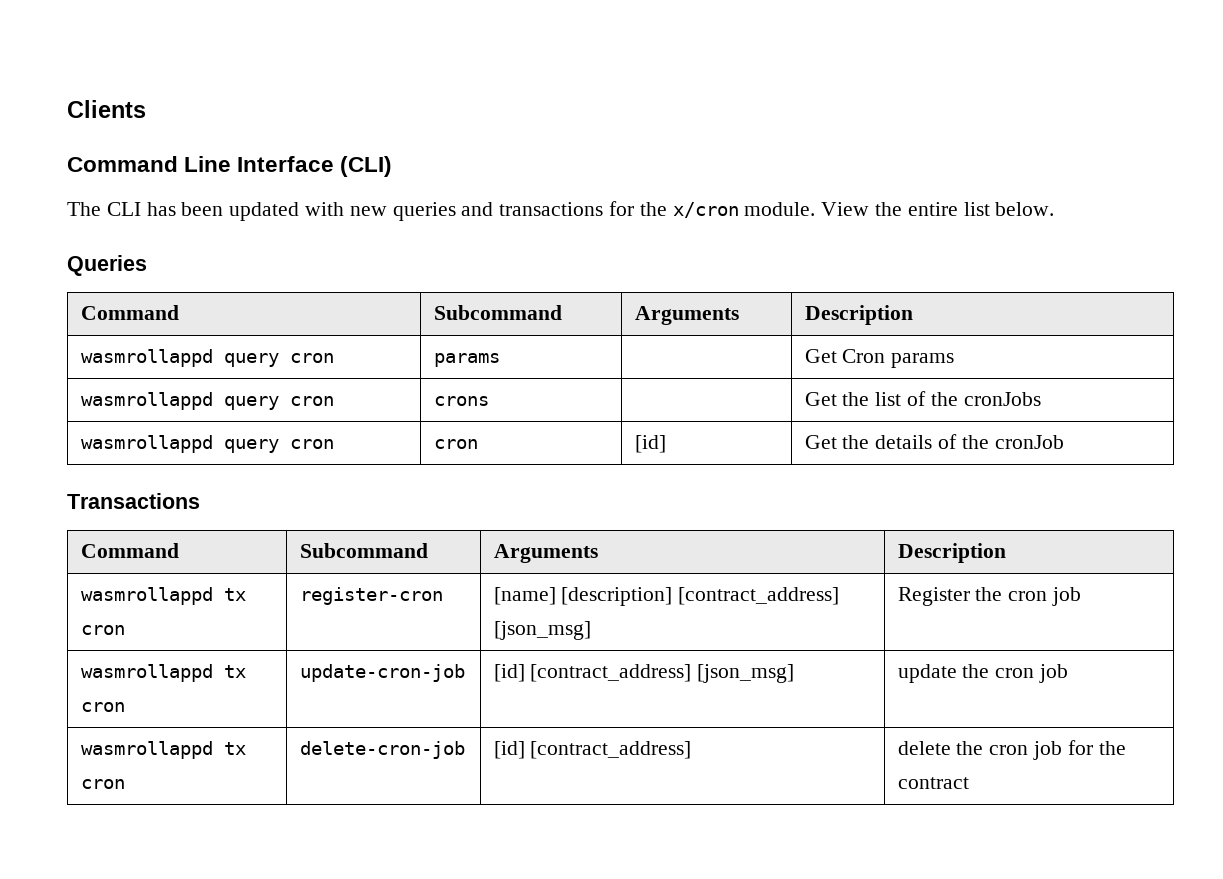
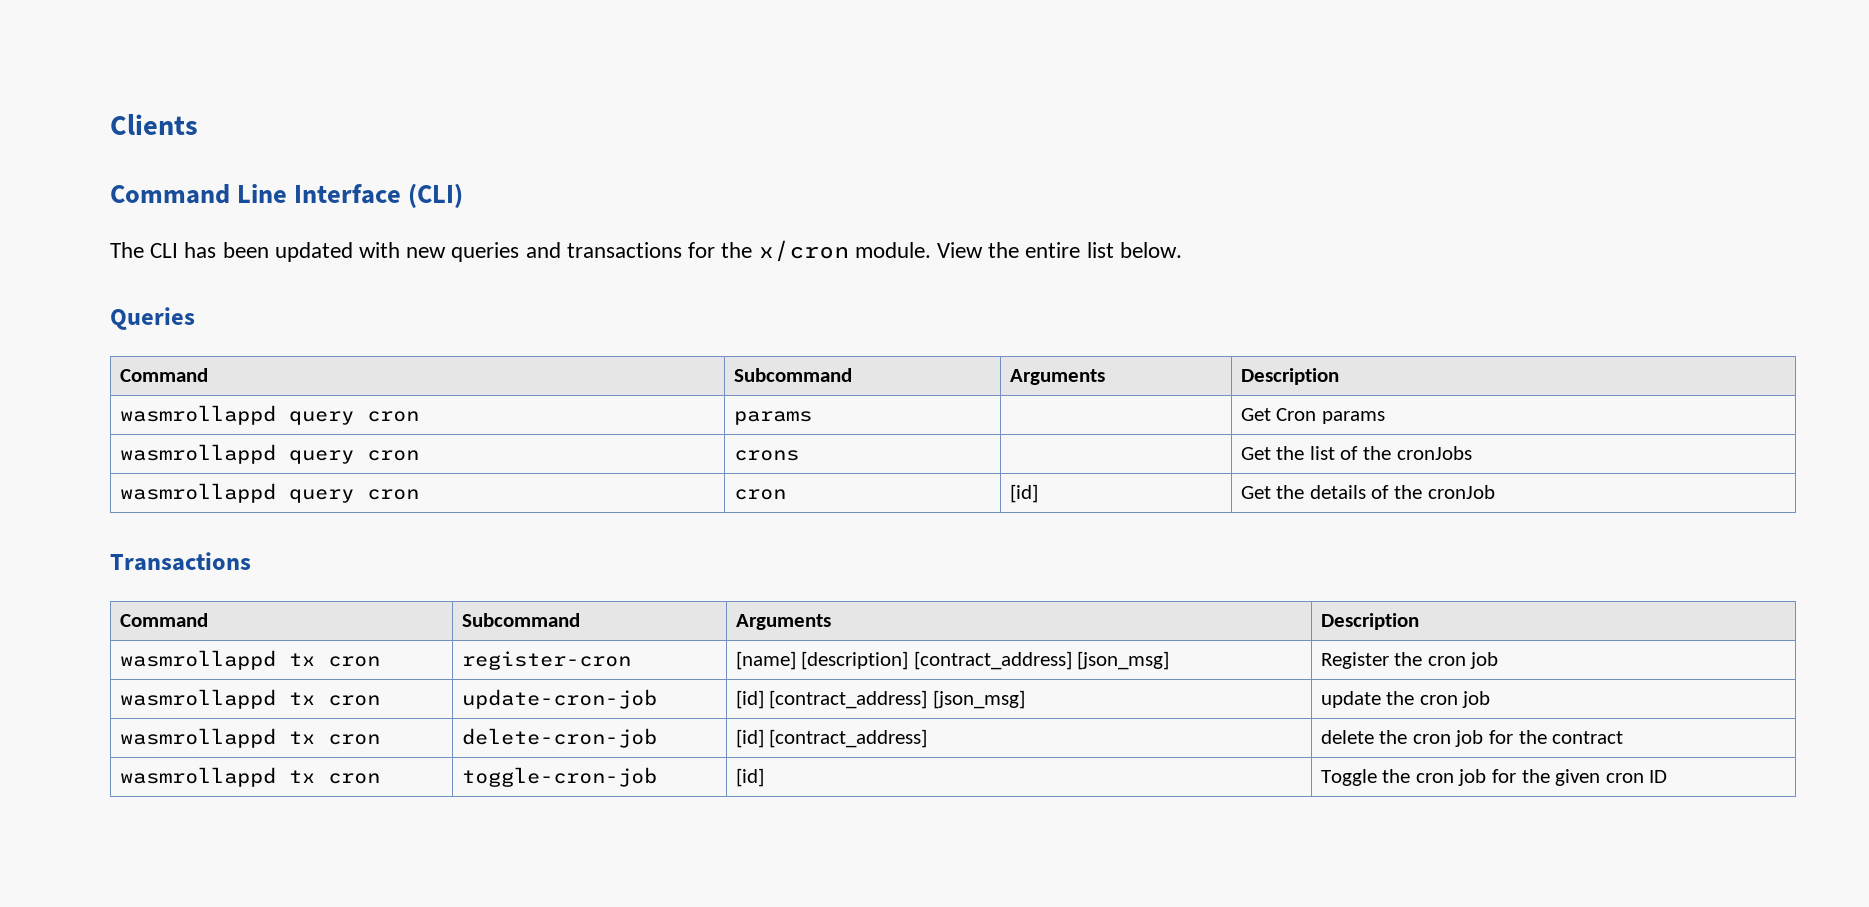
(969, 783) none -> [119,767,380,787] [461,767,657,787] [735,768,764,787] [1320,769,1668,786] // wasmrollappd tx cron | toggle-cron-job | [id] | Toggle the cron job for the given cron ID

